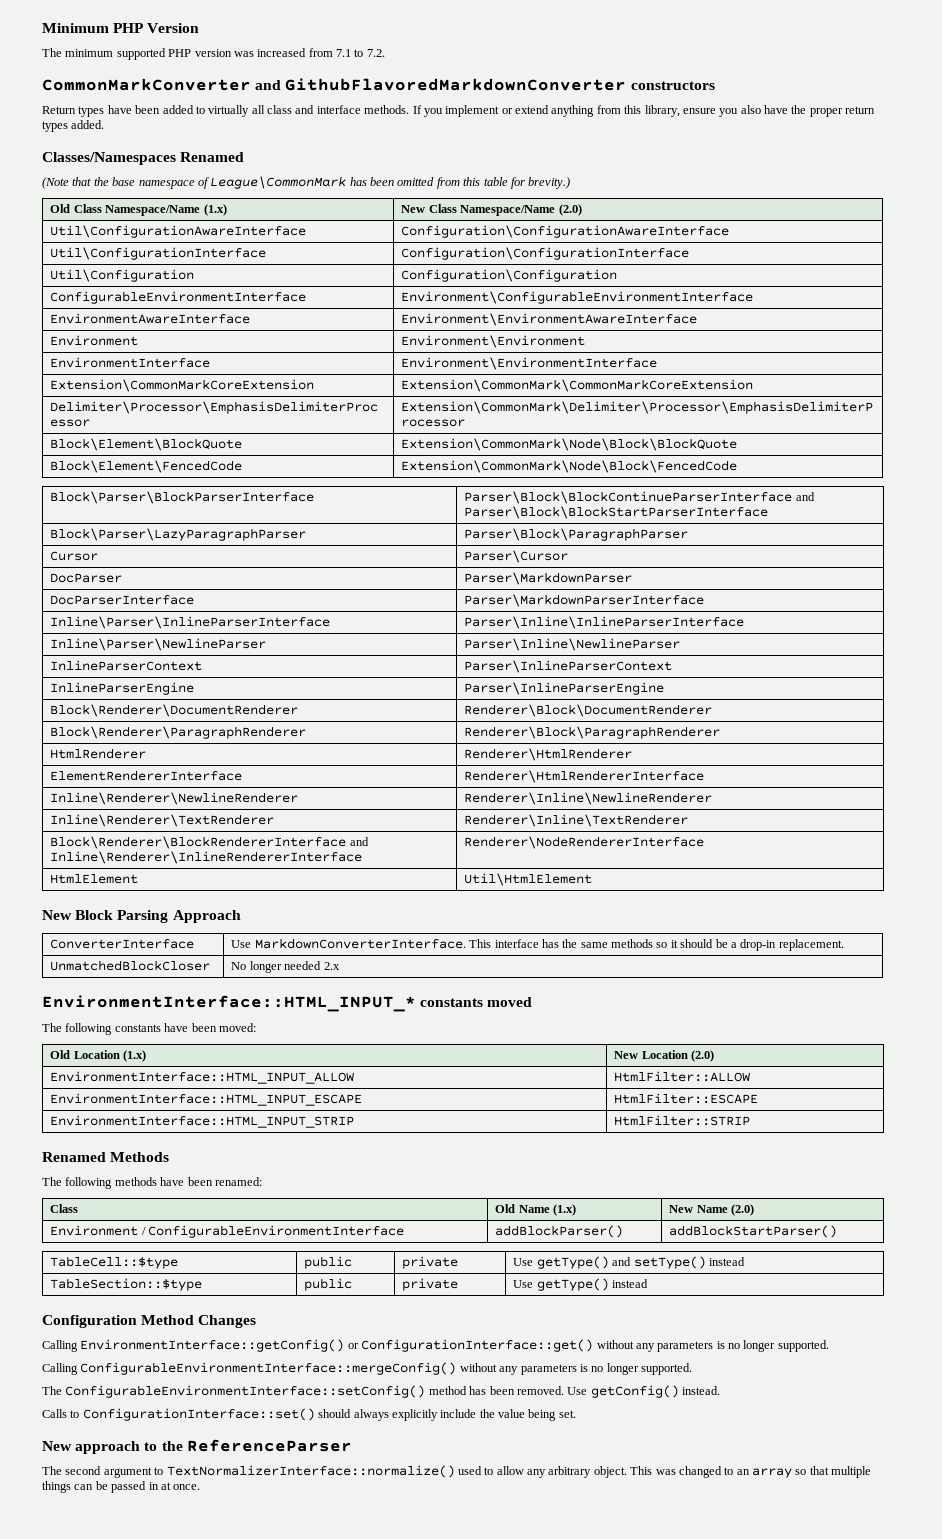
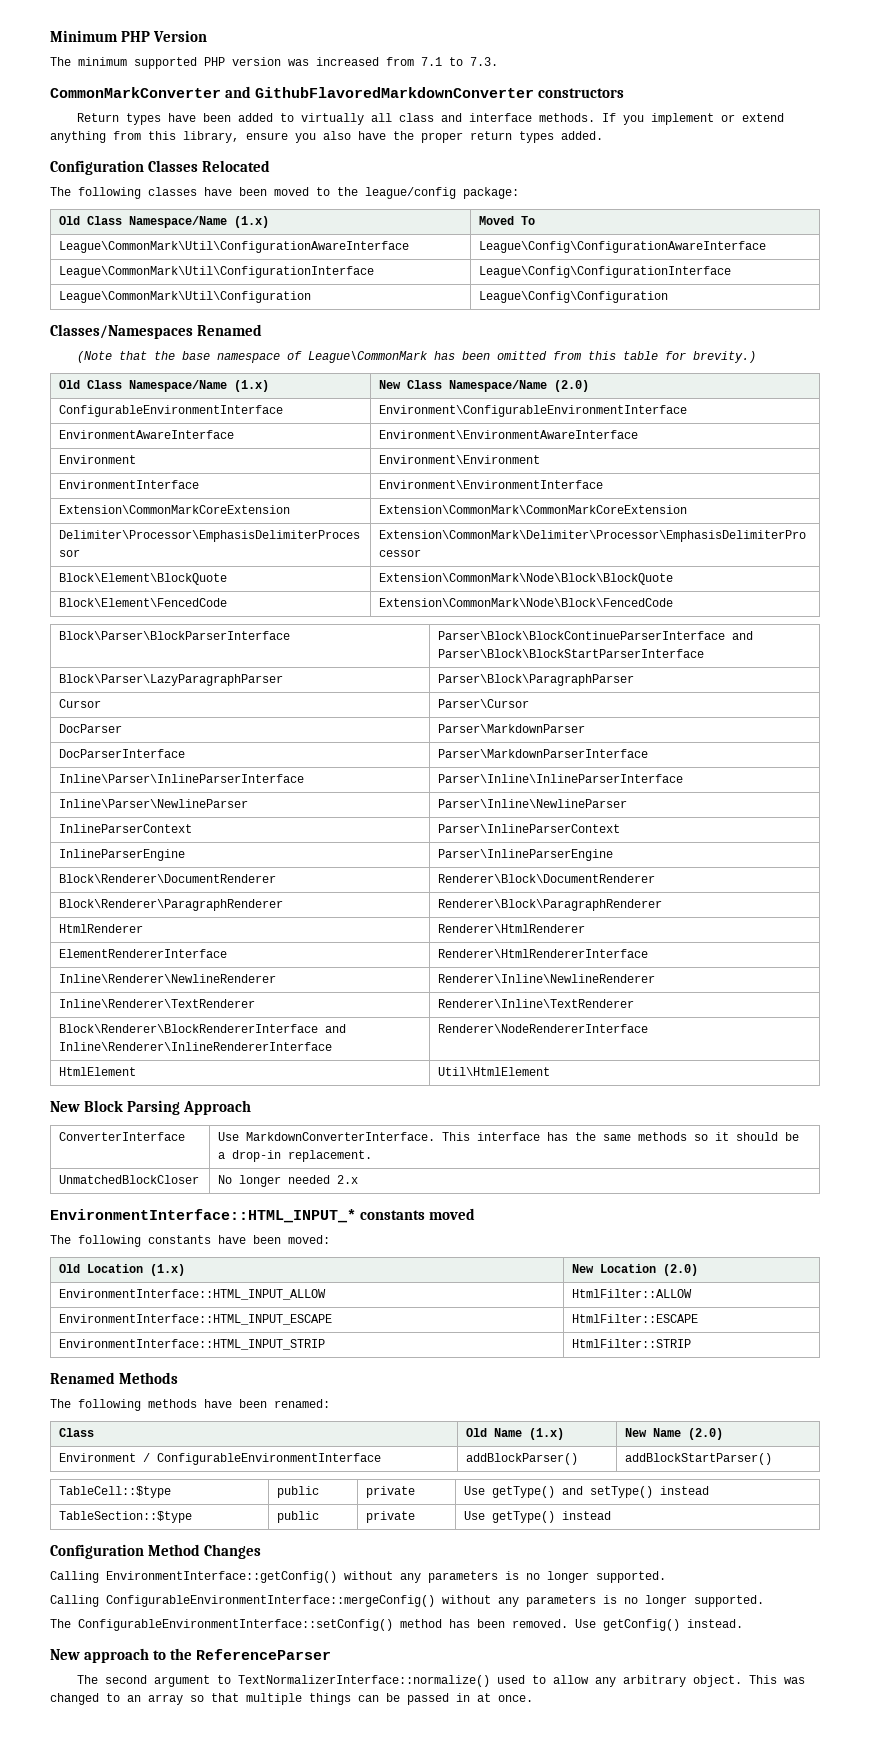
[366,49,385,57] 7.2. -> [470,57,498,66] 7.3.
(105, 124) none -> [50,160,270,175] [50,187,519,199] [59,216,270,228] [479,216,536,225] [59,241,410,253] [479,241,767,253] [59,266,375,278] [479,266,732,278] [59,291,312,303] [479,291,669,303] // Configuration Classes Relocated // The following classes have been moved to the league/config package: // Old Class Namespace/Name (1.x) | Moved To // League\CommonMark\Util\ConfigurationAwareInterface | League\Config\ConfigurationAwareInterface // League\CommonMark\Util\ConfigurationInterface | League\Config\ConfigurationInterface // League\CommonMark\Util\Configuration | League\Config\Configuration
[50,225,307,238] [401,225,730,238] [50,247,267,260] [401,247,690,260] [50,269,195,282] [401,269,618,282] // Util\ConfigurationAwareInterface | Configuration\ConfigurationAwareInterface // Util\ConfigurationInterface | Configuration\ConfigurationInterface // Util\Configuration | Configuration\Configuration -> (590, 386) none
[347,1339,594,1352] or ConfigurationInterface::get() -> (337, 1577) none
[42,1408,576,1421] // Calls to ConfigurationInterface::set() should always explicitly include the value being set. -> (743, 1623) none

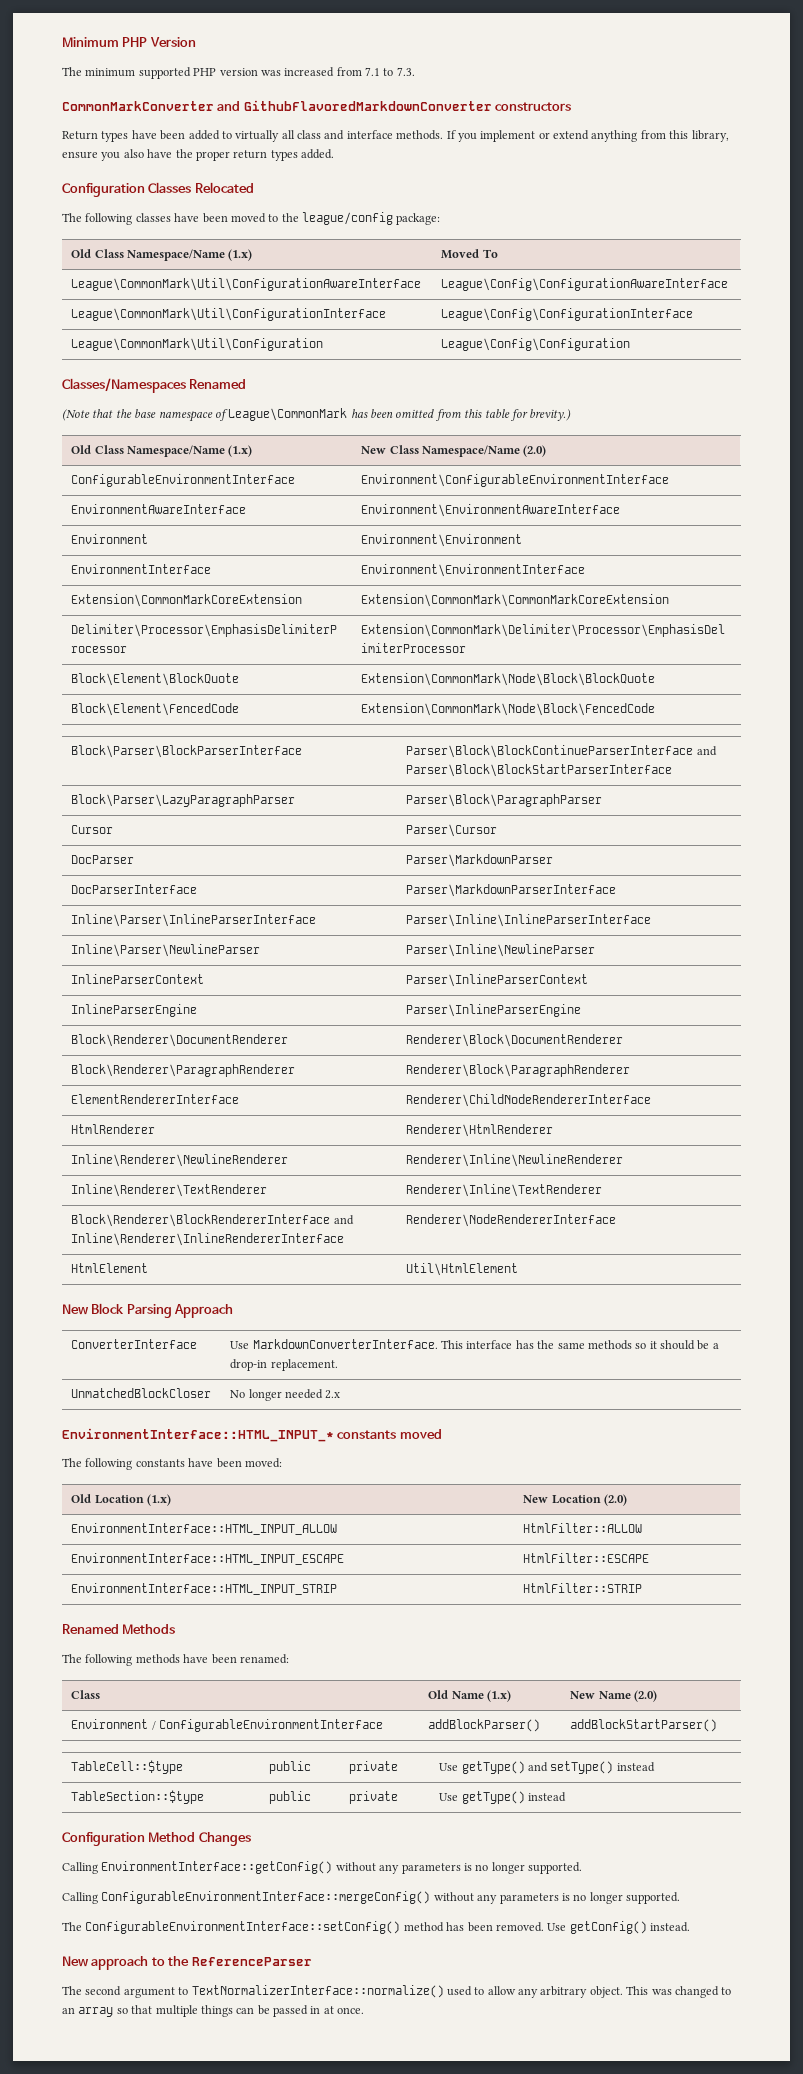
(663, 905) none -> [71,1094,240,1104] [406,1094,652,1107] // ElementRendererInterface | Renderer\ChildNodeRendererInterface
[59,949,228,958] [438,949,649,958] // ElementRendererInterface | Renderer\HtmlRendererInterface -> (554, 1130) none

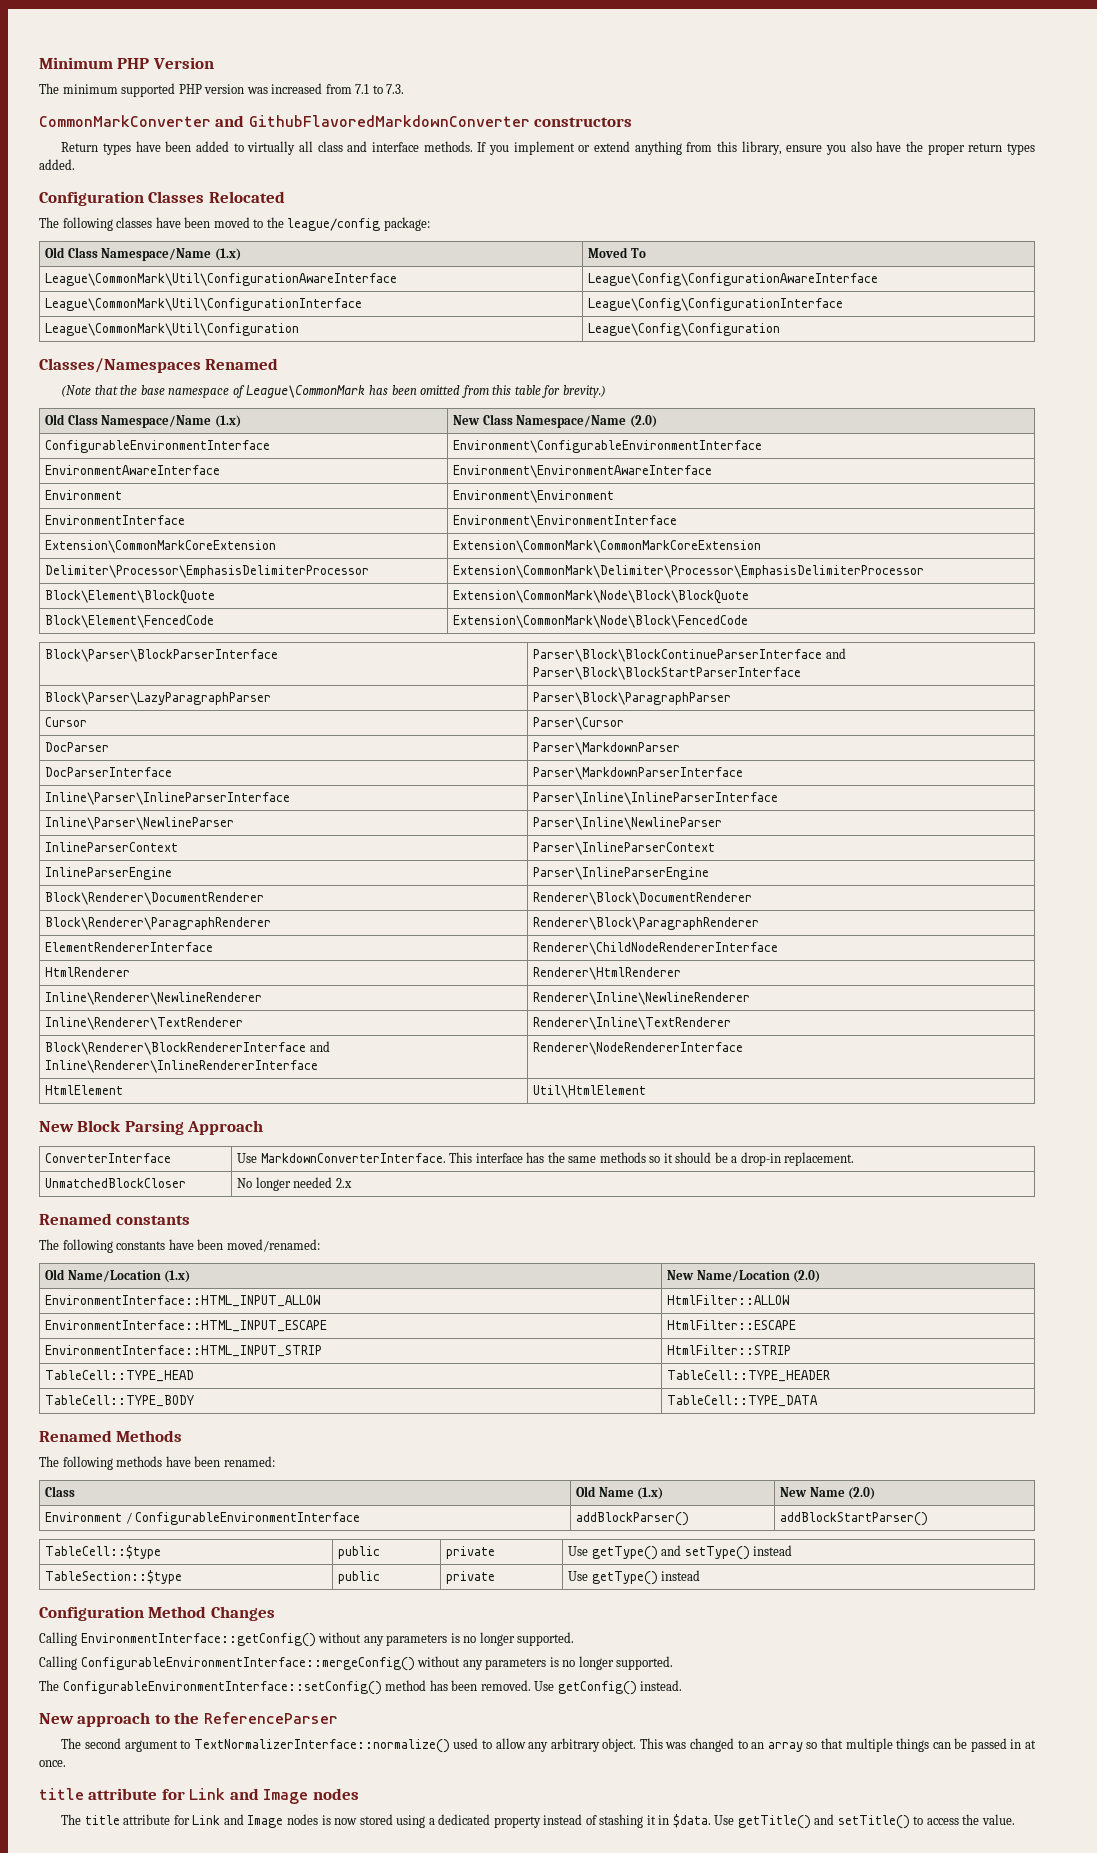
[62,1428,442,1442] EnvironmentInterface::HTML_INPUT_* constants moved -> [39,1213,191,1225] Renamed constants
[244,1458,282,1468] [71,1494,172,1506] [523,1495,601,1504] moved: // Old Location (1.x) | New Location -> [226,1239,320,1252] [45,1269,191,1283] [667,1270,790,1282] moved/renamed: // Old Name/Location (1.x) | New Name/Location
(643, 1588) none -> [45,1370,195,1382] [667,1370,831,1382] [45,1395,195,1407] [667,1395,819,1407] // TableCell::TYPE_HEAD | TableCell::TYPE_HEADER // TableCell::TYPE_BODY | TableCell::TYPE_DATA
(365, 2010) none -> [39,1788,359,1804] [61,1814,1015,1829] // title attribute for Link and Image nodes // The title attribute for Link and Image nodes is now stored using a dedicated property instead of stashing it in $data. Use getTitle() and setTitle() to access the value.

